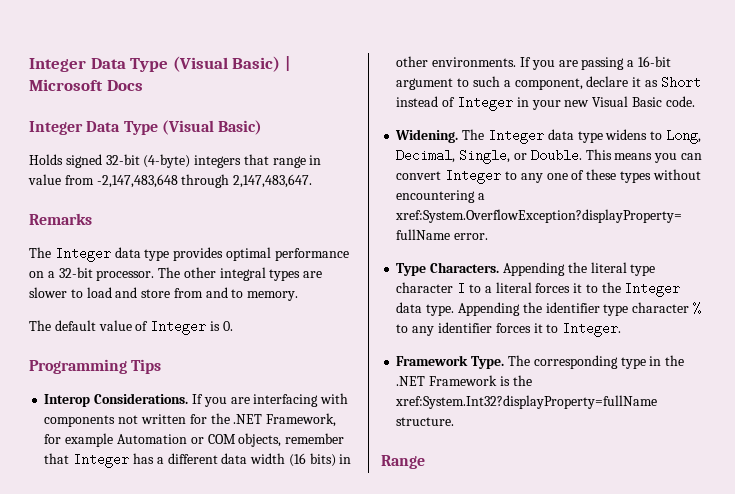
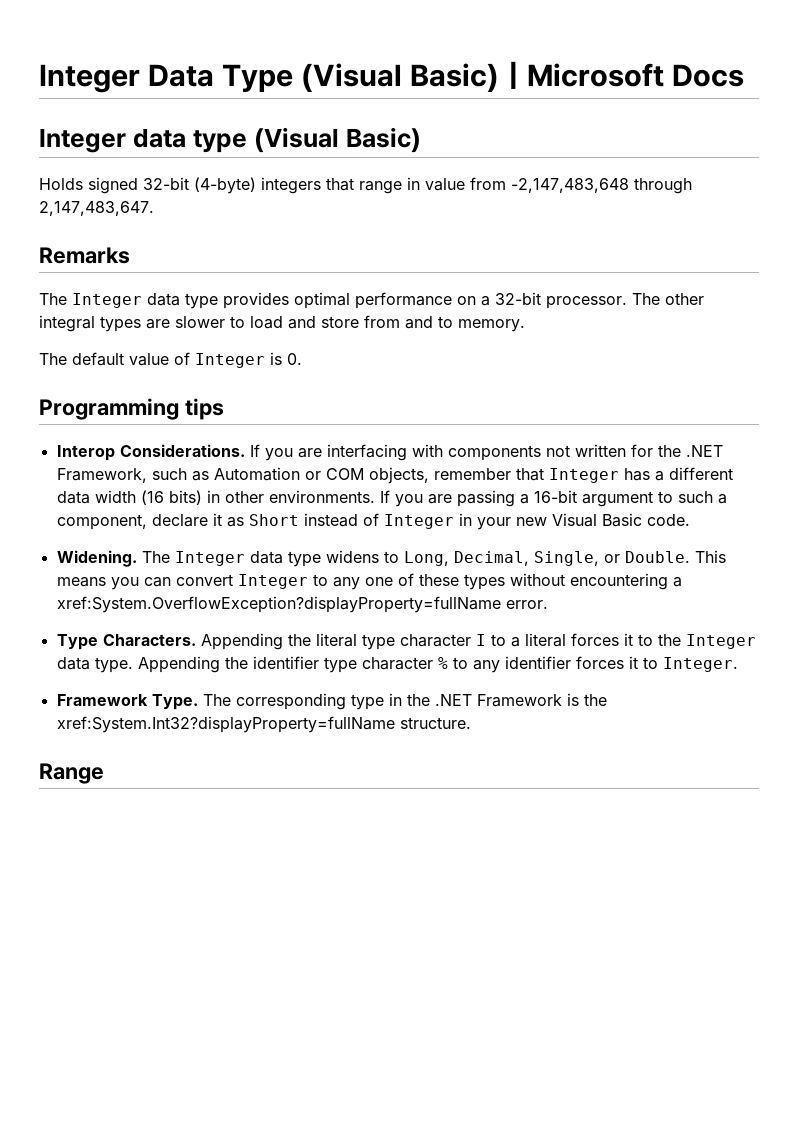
[86,121,158,135] Data Type -> [132,128,247,153] data type
[131,359,162,374] Tips -> [184,398,224,420] tips
[44,433,114,447] for example -> [151,468,209,481] such as

